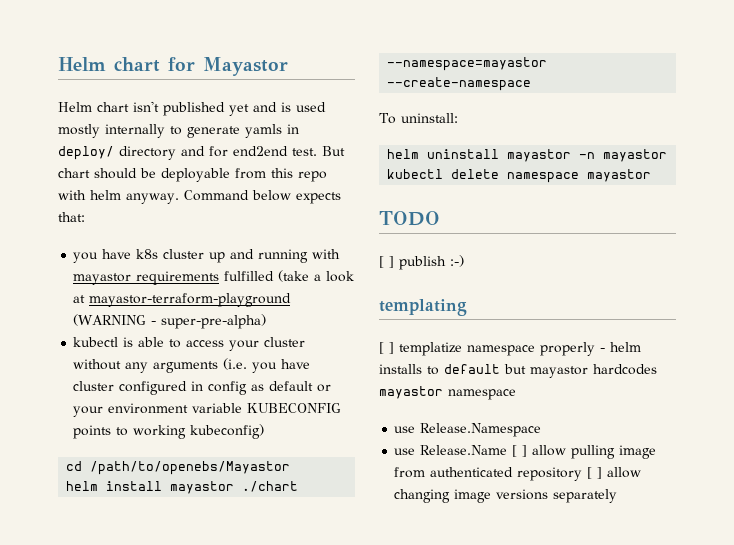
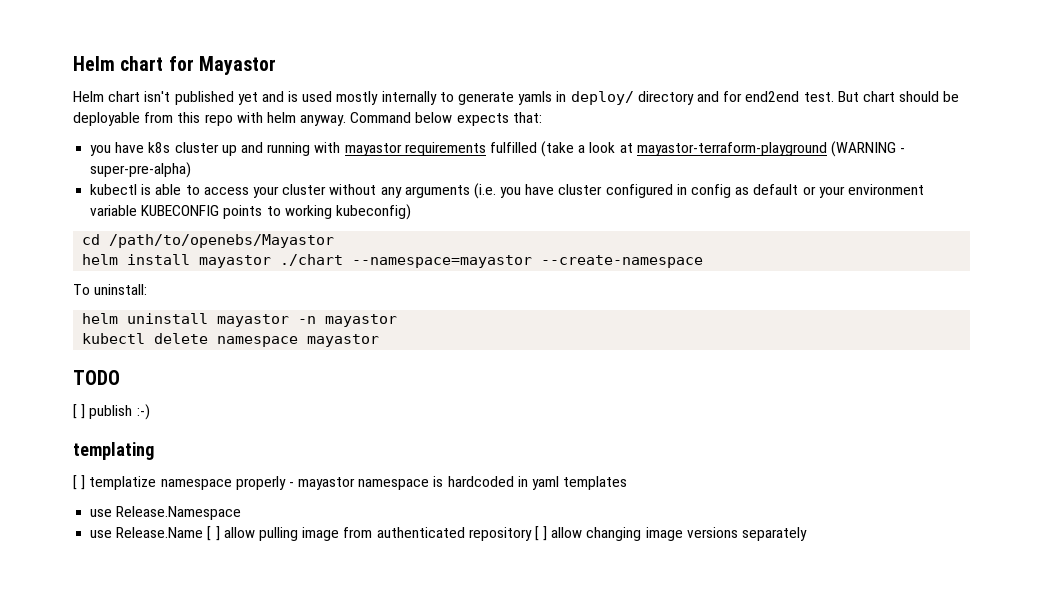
[610,342,641,352] [379,364,657,378] [379,386,516,400] helm installs to default but mayastor hardcodes mayastor namespace -> [298,476,628,490] mayastor namespace is hardcoded in yaml templates

